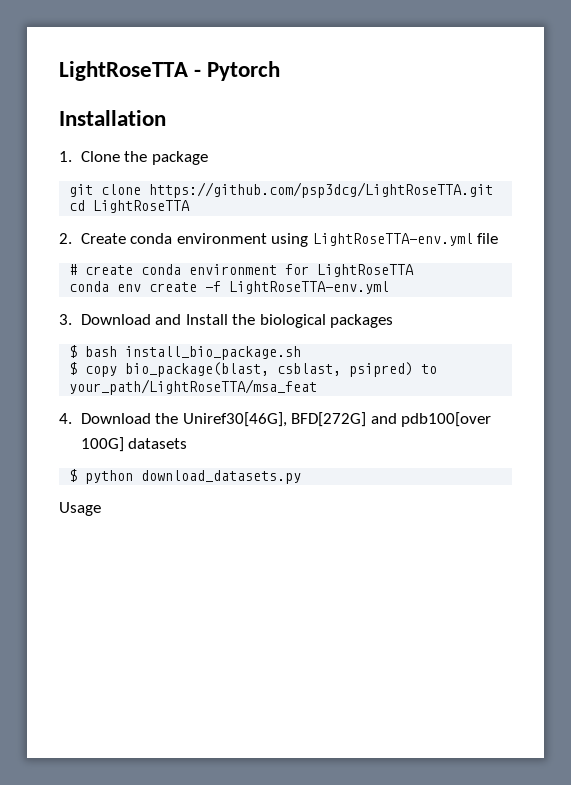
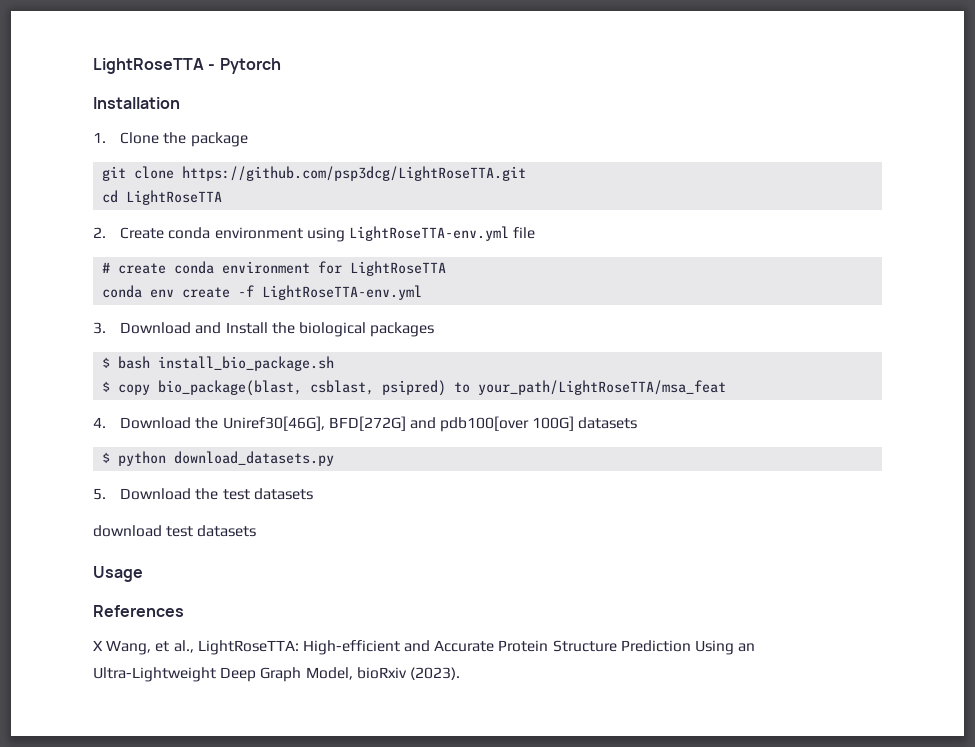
[59,502,101,516] Usage -> [93,488,313,500] [93,525,257,537] [93,566,143,582] [93,605,184,617] [93,640,756,655] [93,667,460,682] 5. Download the test datasets // download test datasets // Usage // References // X Wang, et al., LightRoseTTA: High-efficient and Accurate Protein Structure Prediction Using an Ultra-Lightweight Deep Graph Model, bioRxiv (2023).

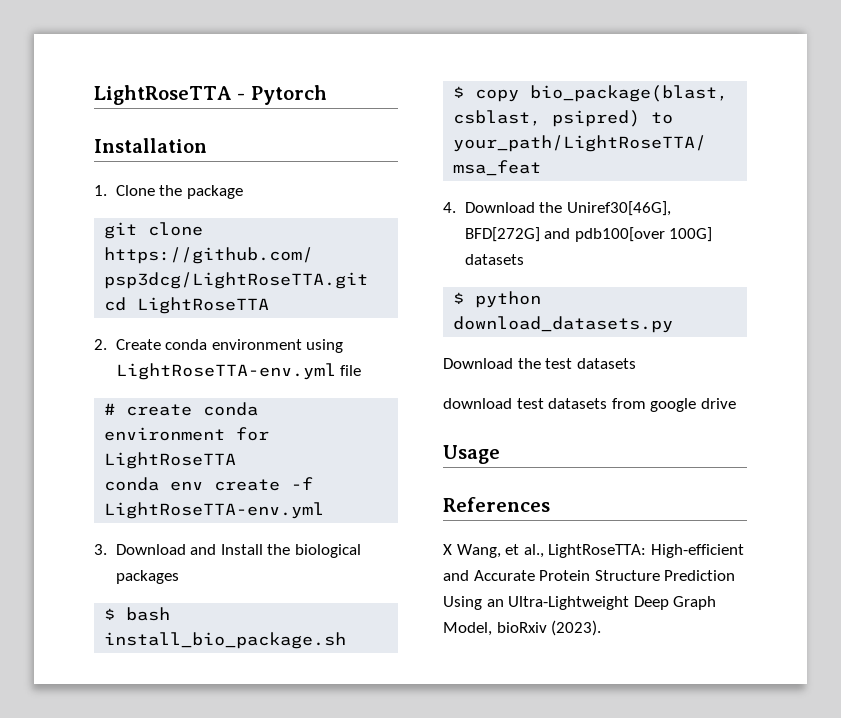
[93,488,106,500] 5. -> (674, 324) none
(257, 531) none -> [611,398,736,412] from google drive

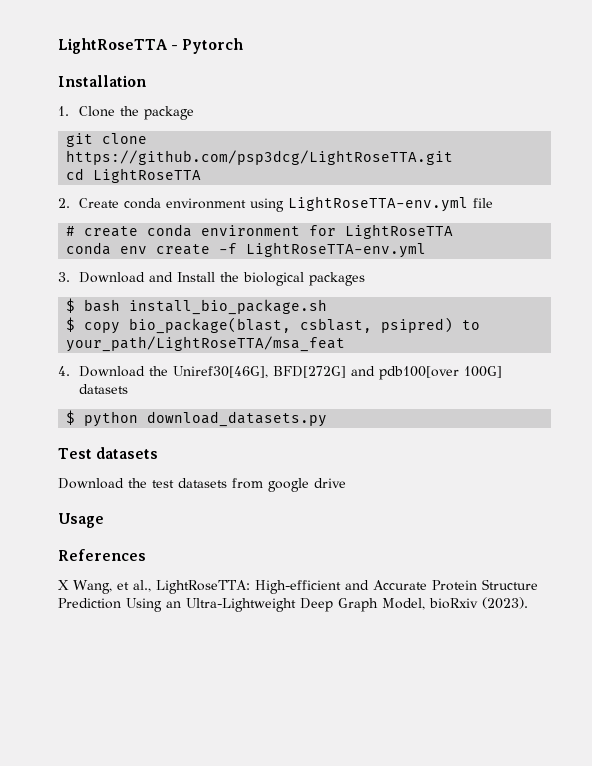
(674, 324) none -> [58,447,159,459] // Test datasets
[443,398,608,409] // download test datasets -> (227, 483) none

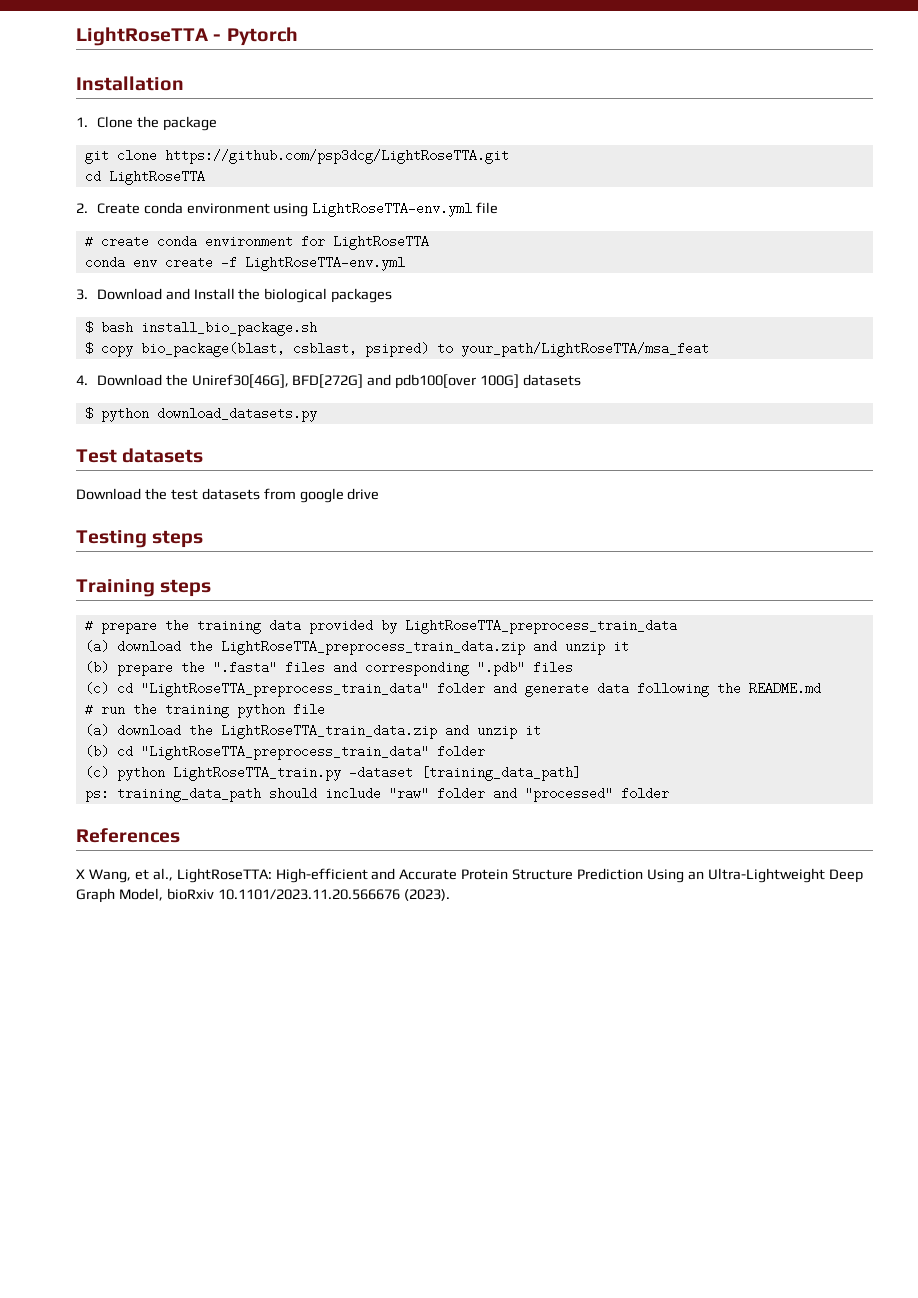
[58,513,104,528] Usage -> [76,530,204,548] [76,579,212,597] [84,619,677,634] [84,640,629,655] [84,661,573,676] [84,682,821,697] [84,703,325,718] [84,724,541,739] [84,745,485,760] [84,766,581,781] [84,787,669,802] Testing steps // Training steps // # prepare the training data provided by LightRoseTTA_preprocess_train_data // (a) download the LightRoseTTA_preprocess_train_data.zip and unzip it // (b) prepare the ".fasta" files and corresponding ".pdb" files // (c) cd "LightRoseTTA_preprocess_train_data" folder and generate data following the README.md // # run the training python file // (a) download the LightRoseTTA_train_data.zip and unzip it // (b) cd "LightRoseTTA_preprocess_train_data" folder // (c) python LightRoseTTA_train.py -dataset [training_data_path] // ps: training_data_path should include "raw" folder and "processed" folder
(478, 603) none -> [217,889,400,900] 10.1101/2023.11.20.566676

